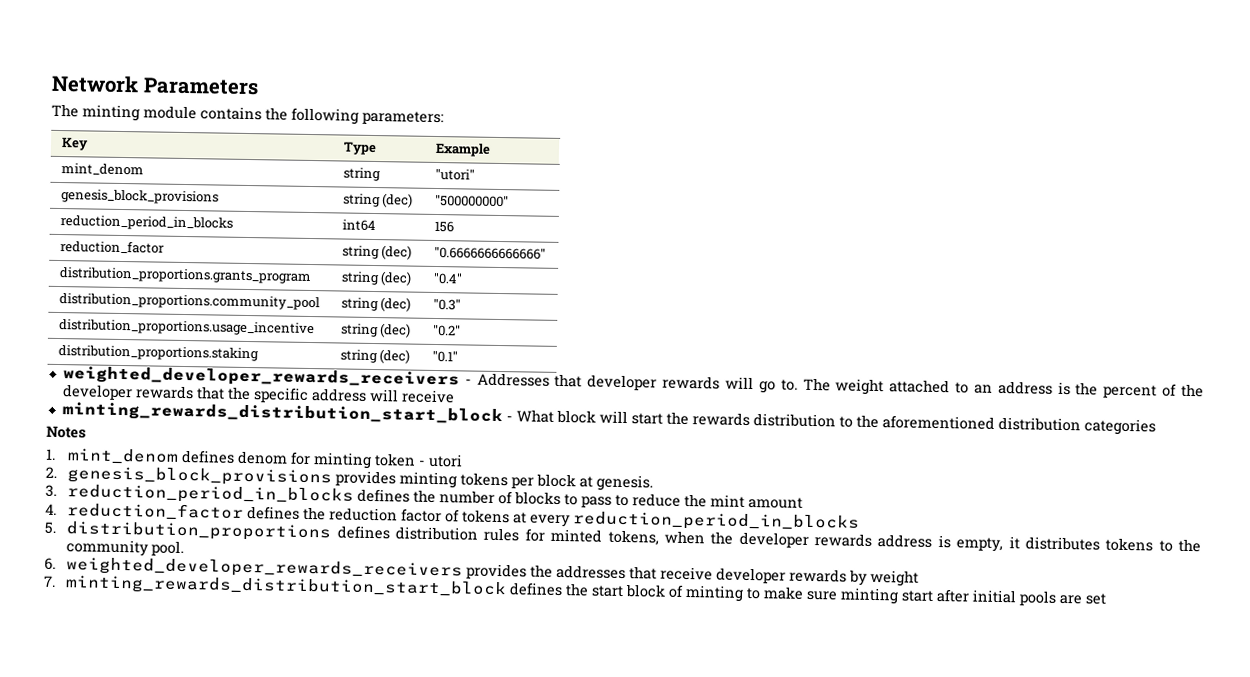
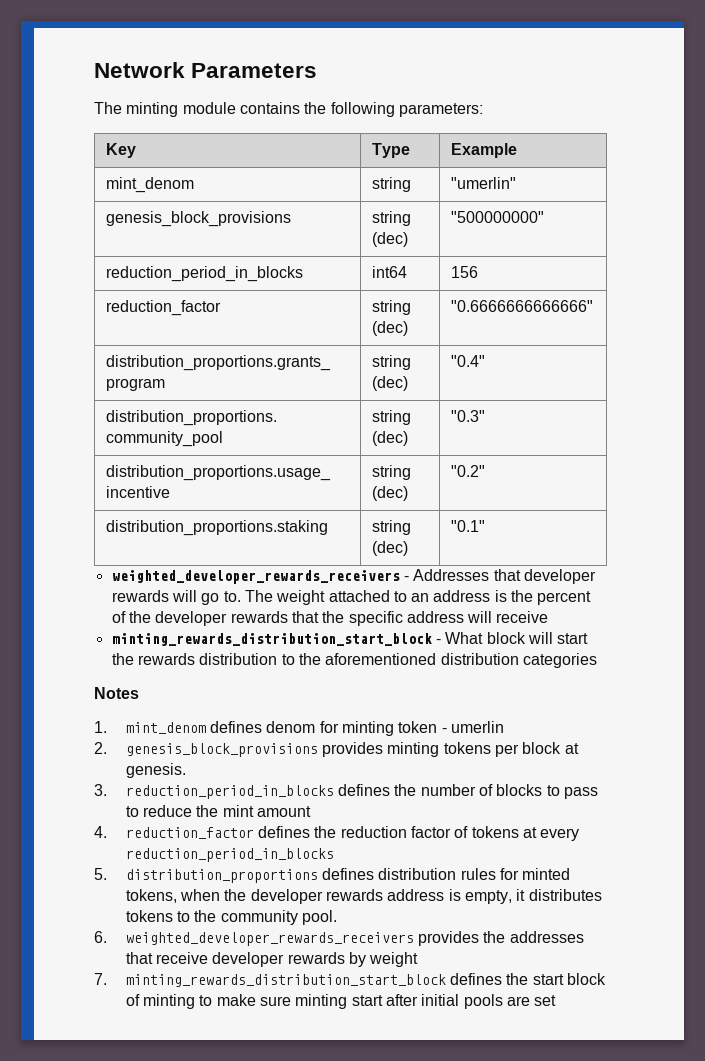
[434,168,475,181] "utori" -> [450,177,516,189] "umerlin"
[428,453,464,468] utori -> [450,721,504,733] umerlin

